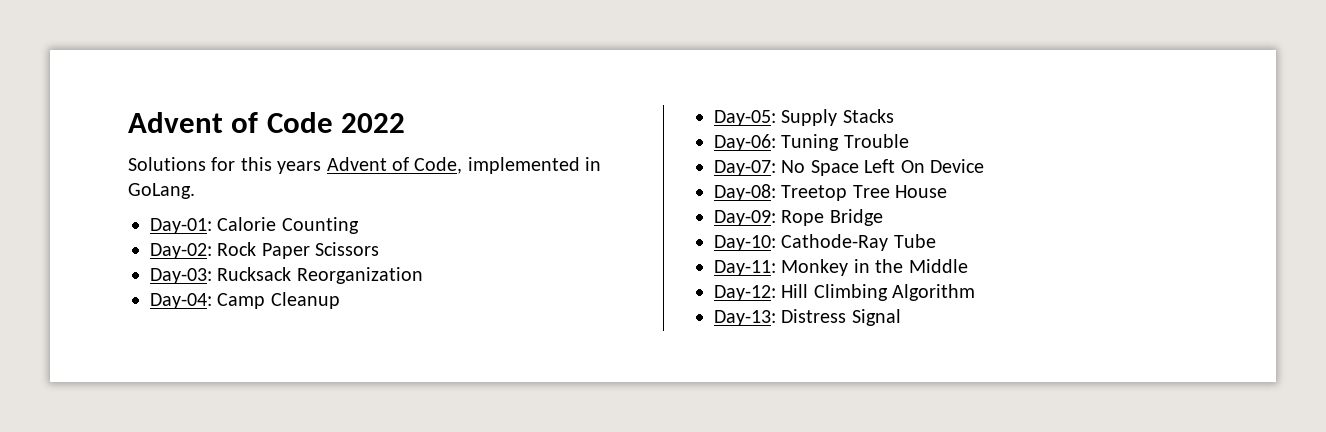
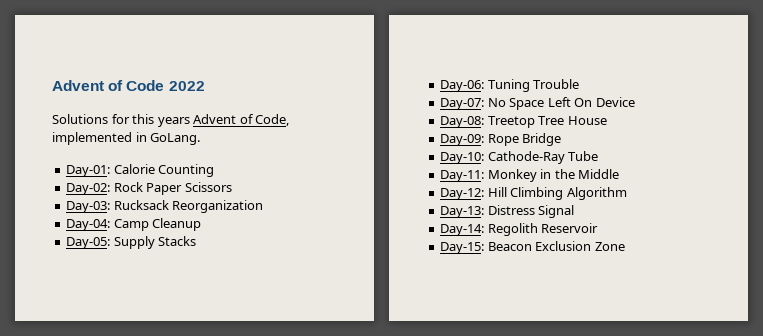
(901, 317) none -> [440,223,599,236] [440,241,625,254] // Day-14: Regolith Reservoir // Day-15: Beacon Exclusion Zone

